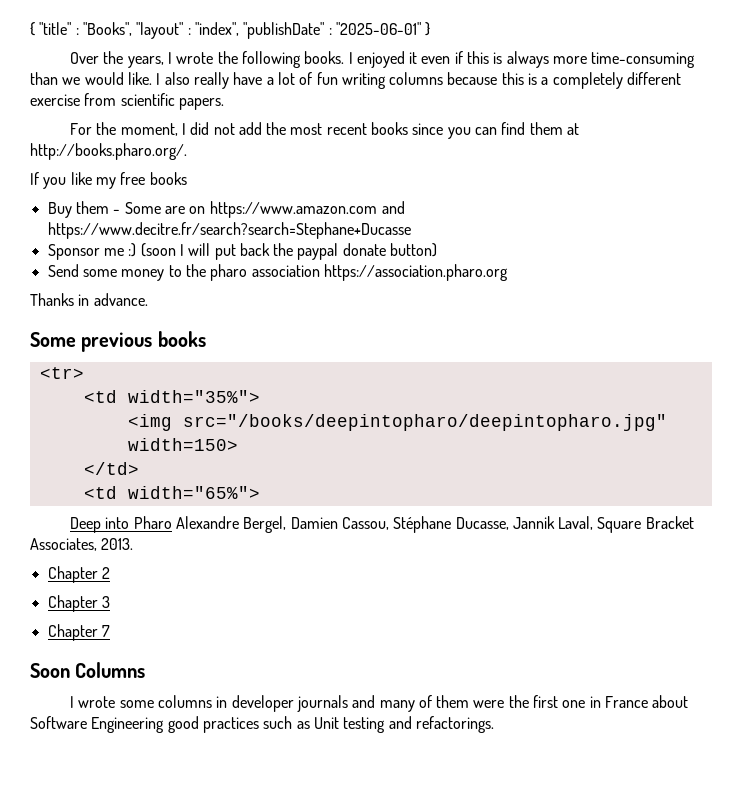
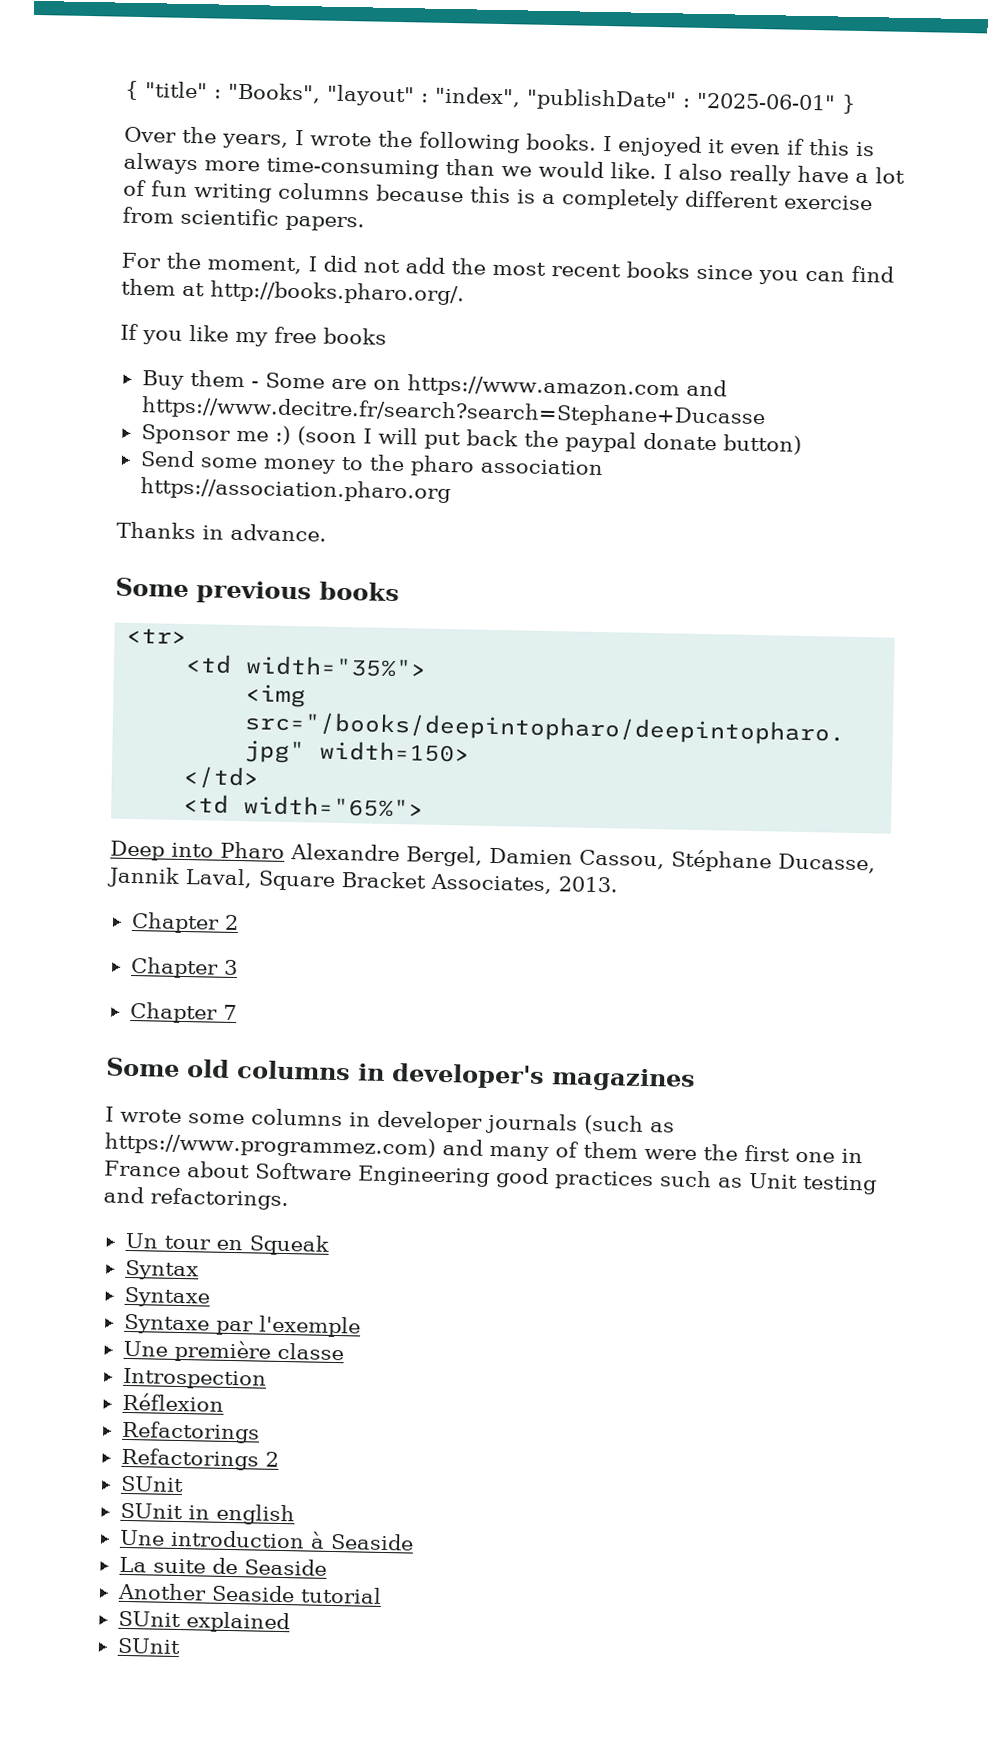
[30,662,146,678] Soon Columns -> [106,1057,696,1092] Some old columns in developer's magazines
(348, 703) none -> [583,1114,675,1135] [104,1132,436,1159] (such as https://www.programmez.com)
(494, 724) none -> [124,1232,329,1256] [124,1259,199,1281] [123,1286,210,1308] [123,1313,361,1338] [122,1339,344,1363] [122,1367,267,1390] [121,1392,224,1412] [120,1420,260,1444] [120,1447,279,1471] [119,1475,184,1493] [119,1502,295,1526] [118,1529,414,1551] [118,1556,327,1576] [116,1582,382,1604] [117,1610,290,1634] [116,1637,181,1655] // Un tour en Squeak // Syntax // Syntaxe // Syntaxe par l'exemple // Une première classe // Introspection // Réflexion // Refactorings // Refactorings 2 // SUnit // SUnit in english // Une introduction à Seaside // La suite de Seaside // Another Seaside tutorial // SUnit explained // SUnit

